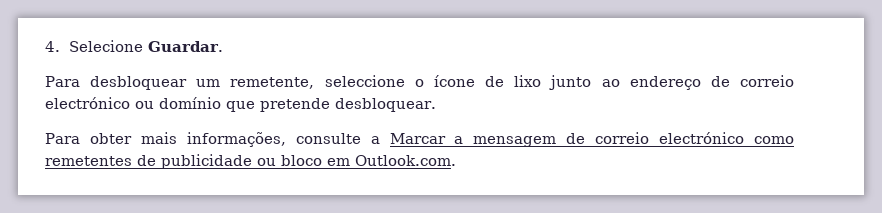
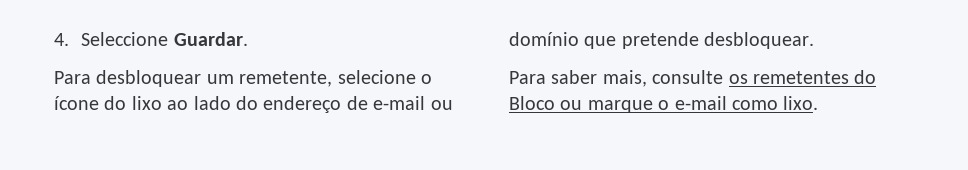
[69,40,144,52] Selecione -> [81,32,169,46] Seleccione
[324,75,405,87] seleccione -> [337,70,416,84] selecione
[485,75,794,90] [45,97,130,109] de lixo junto ao endereço de correio electrónico -> [104,96,426,113] do lixo ao lado do endereço de e-mail
[89,132,794,147] [45,154,456,169] obter mais informações, consulte a Marcar a mensagem de correio electrónico como remetentes de publicidade ou bloco em Outlook.com. -> [551,70,877,87] [509,96,819,113] saber mais, consulte os remetentes do Bloco ou marque o e-mail como lixo.

